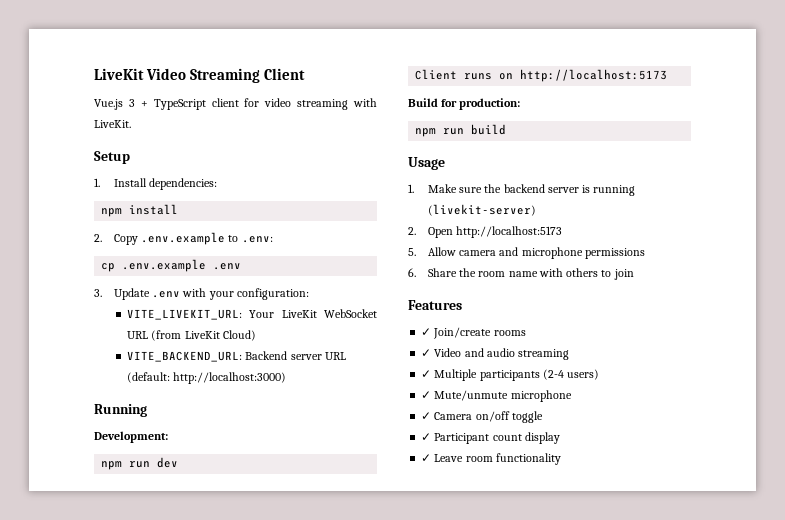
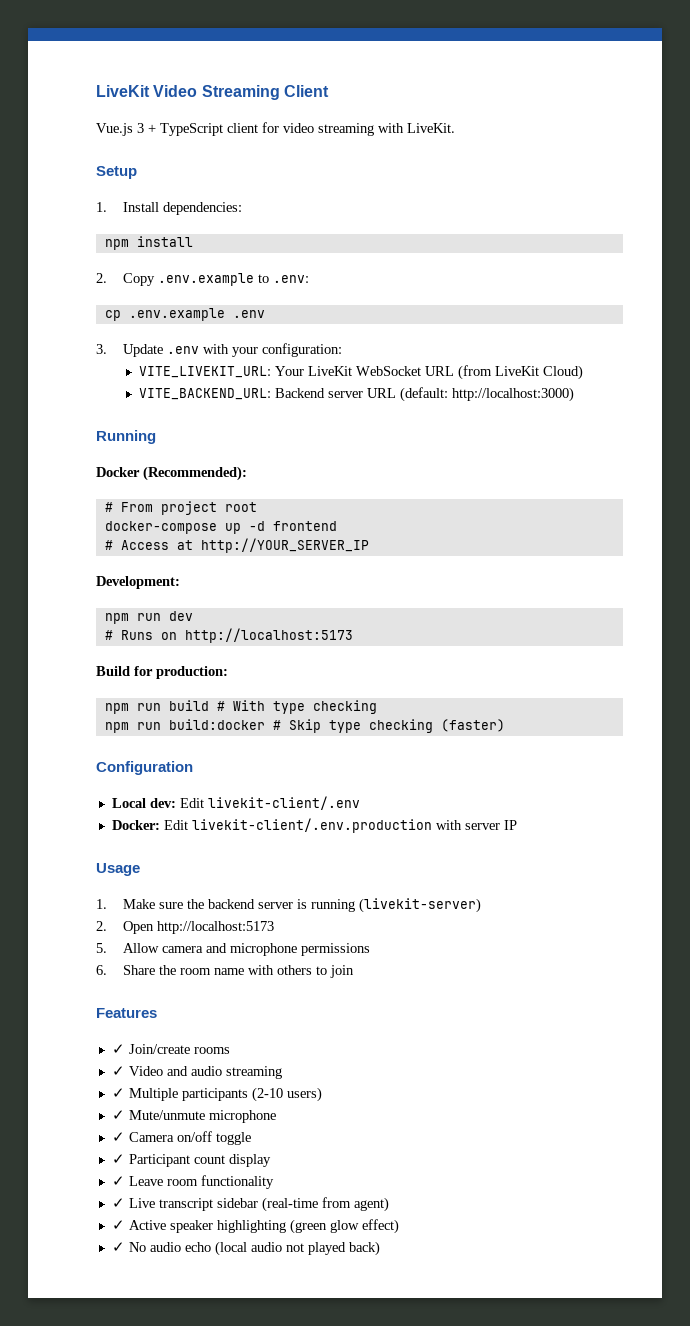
(147, 410) none -> [96,466,247,481] [104,501,257,515] [104,521,337,534] [104,538,369,553] // Docker (Recommended): // # From project root // docker-compose up -d frontend // # Access at http://YOUR_SERVER_IP
[415,69,493,80] Client runs -> [104,630,153,640] # Runs
(507, 129) none -> [216,700,377,714] [104,719,505,733] [96,761,193,775] [111,796,360,810] [111,818,517,833] # With type checking // npm run build:docker # Skip type checking (faster) // Configuration // Local dev: Edit livekit-client/.env // Docker: Edit livekit-client/.env.production with server IP
[542,369,564,380] (2-4 -> [251,1087,283,1102] (2-10
(561, 459) none -> [111,1197,389,1212] [111,1219,399,1234] [111,1241,380,1256] // ✓ Live transcript sidebar (real-time from agent) // ✓ Active speaker highlighting (green glow effect) // ✓ No audio echo (local audio not played back)

